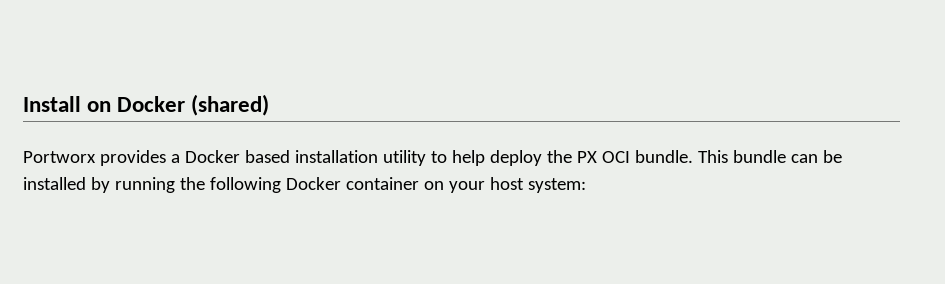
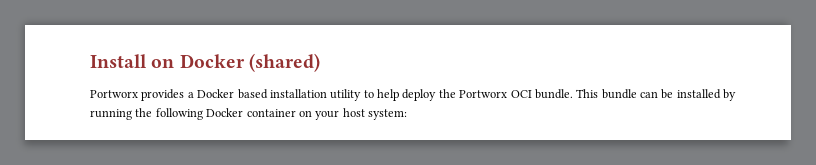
[576,151,597,163] PX -> [459,90,508,98] Portworx

